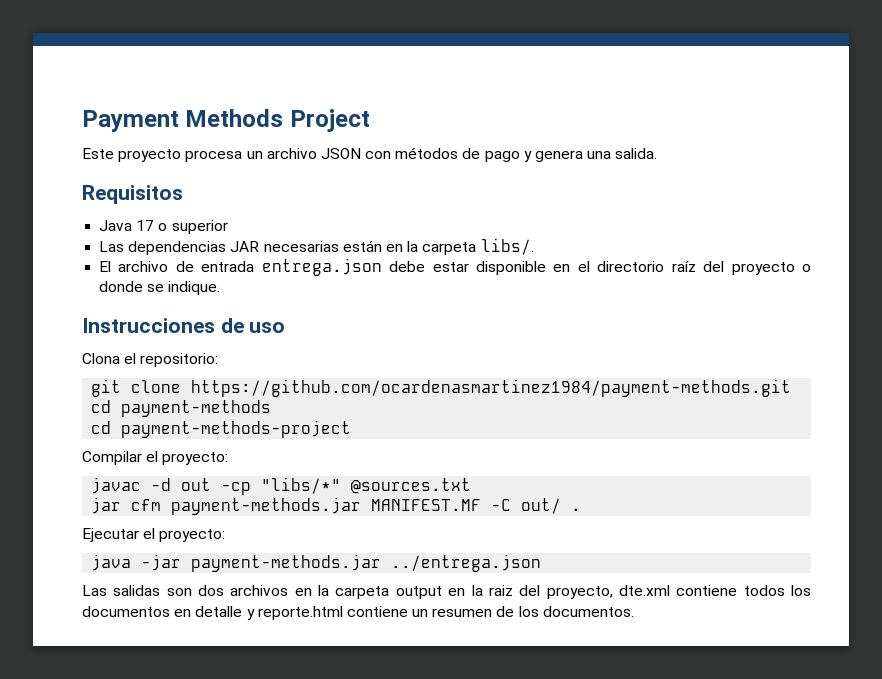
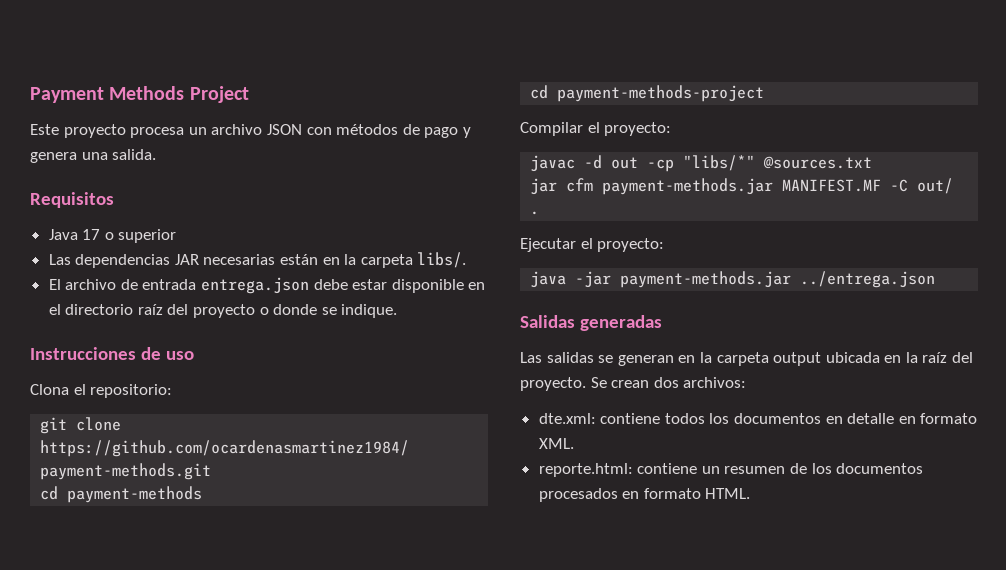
(542, 563) none -> [520,315,662,331] // Salidas generadas
[166,585,289,596] son dos archivos -> [598,355,674,366] se generan
[448,585,670,599] en la raiz del proyecto, dte.xml -> [825,352,974,363] [520,377,747,391] [538,413,596,424] ubicada en la raíz del proyecto. Se crean dos archivos: // dte.xml:
[246,606,343,620] y reporte.html -> [898,413,978,424] [538,438,574,449] [538,463,633,477] en formato XML. // reporte.html:
[542,606,634,617] documentos. -> [836,463,924,474] [538,488,751,502] documentos procesados en formato HTML.

